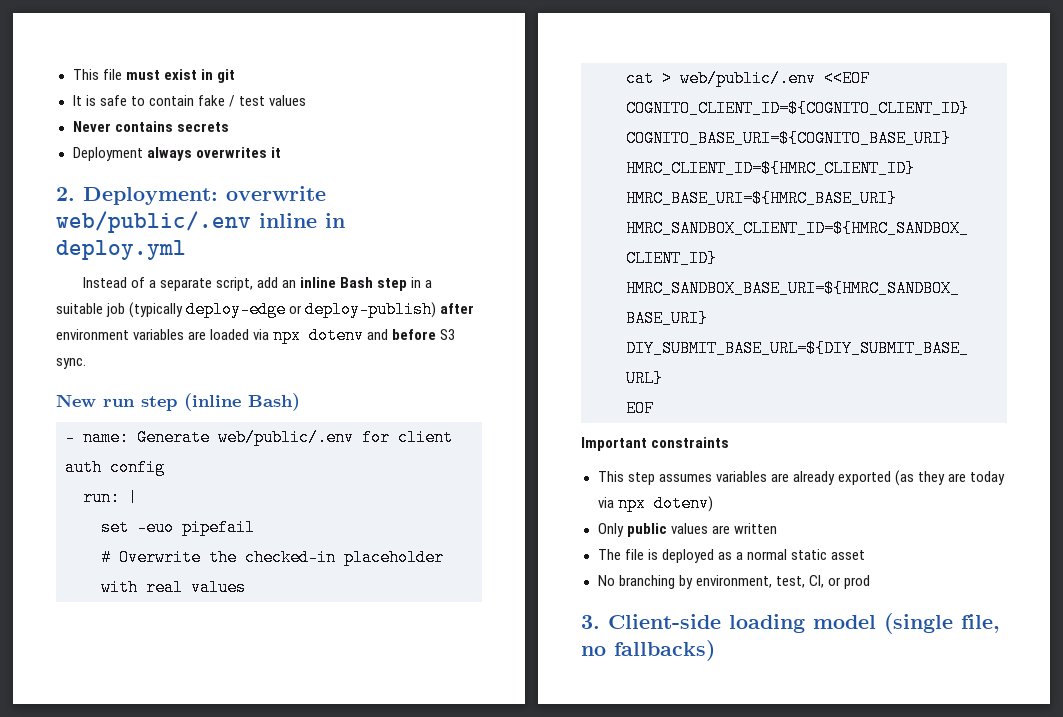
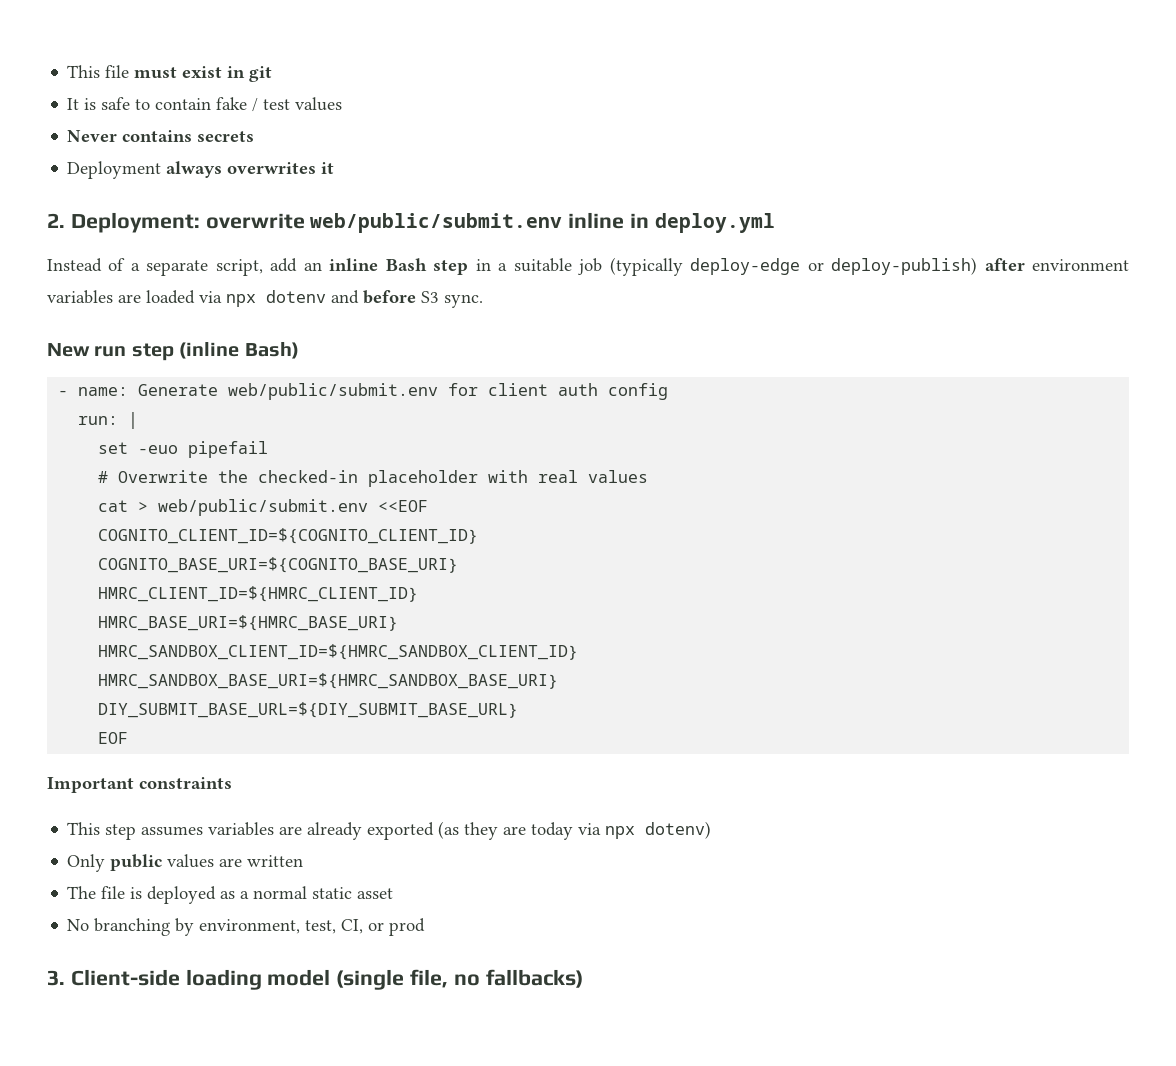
[56,211,251,233] web/public/.env -> [310,213,563,233] web/public/submit.env
[218,429,354,446] web/public/.env -> [228,383,439,400] web/public/submit.env
[680,70,816,87] web/public/.env -> [158,499,369,516] web/public/submit.env

